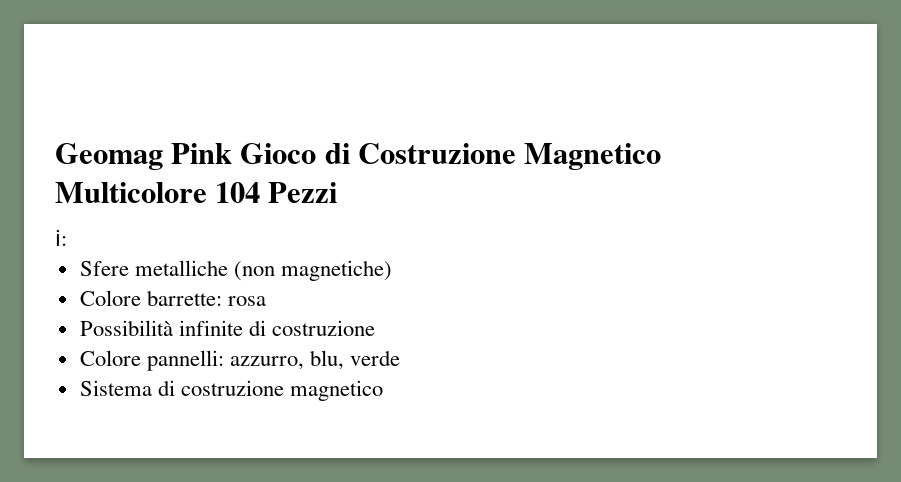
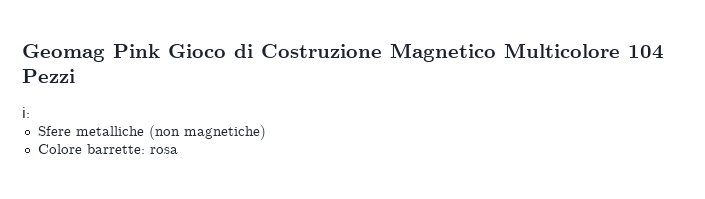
[79,320,375,336] [79,350,401,371] [79,380,383,401] // Possibilità infinite di costruzione // Colore pannelli: azzurro, blu, verde // Sistema di costruzione magnetico -> (178, 150) none

